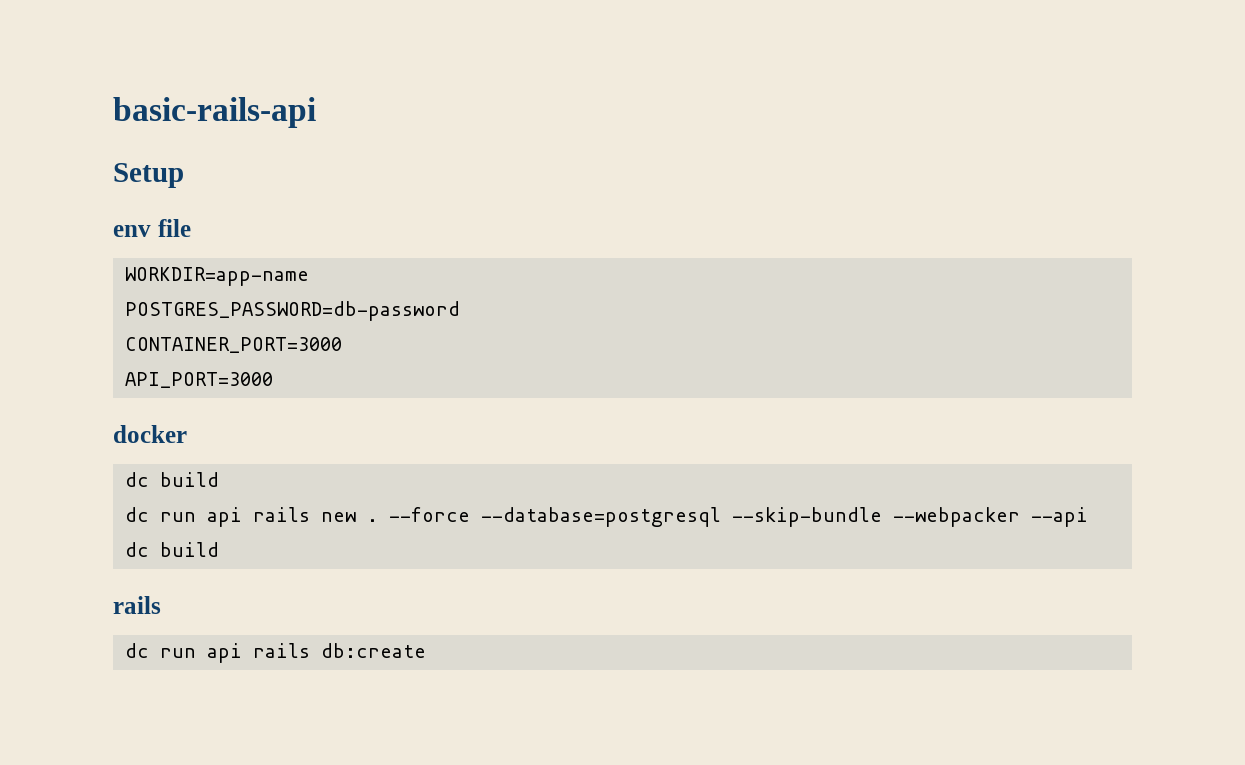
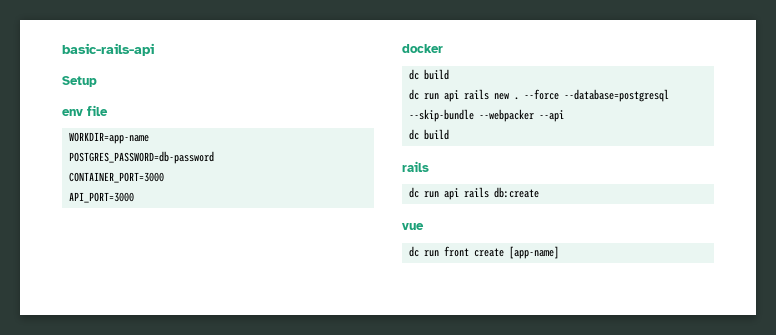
(427, 650) none -> [402,223,424,230] [408,246,559,259] // vue // dc run front create [app-name]

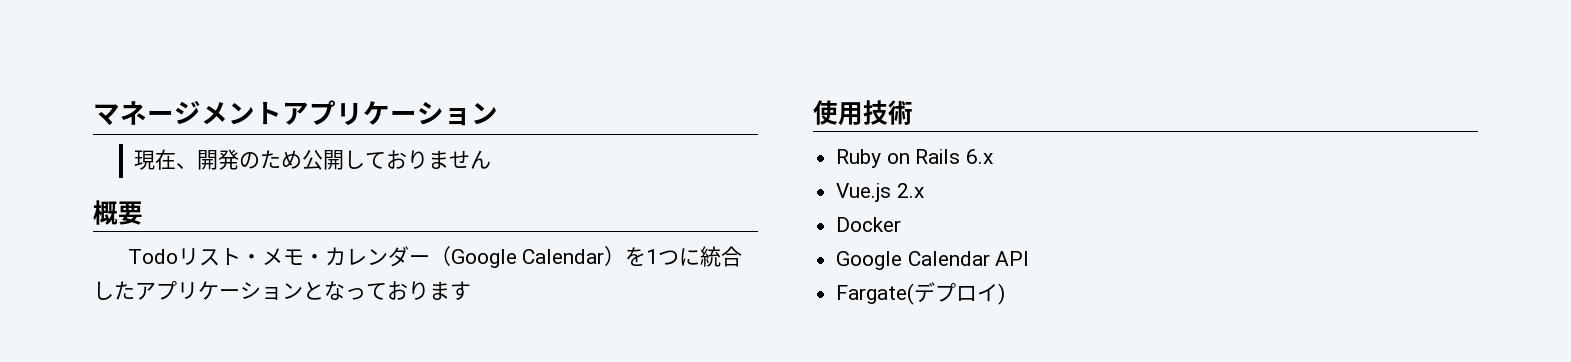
[62,43,154,56] [62,76,97,87] [62,105,108,116] [68,132,149,144] [68,151,214,164] [68,172,164,183] [68,192,134,203] [402,44,443,53] [408,69,449,80] [408,89,669,102] [408,109,564,122] [408,129,449,140] [402,161,429,172] [408,187,539,200] [402,223,424,230] [408,246,559,259] basic-rails-api // Setup // env file // WORKDIR=app-name // POSTGRES_PASSWORD=db-password // CONTAINER_PORT=3000 // API_PORT=3000 // docker // dc build // dc run api rails new . --force --database=postgresql --skip-bundle --webpacker --api // dc build // rails // dc run api rails db:create // vue // dc run front create [app-name] -> [93,100,498,126] [134,149,492,170] [93,200,143,225] [127,246,743,268] [93,281,471,301] [813,100,913,125] [836,149,994,168] [836,183,924,202] [836,217,902,232] [836,251,1030,270] [836,282,1006,305] マネージメントアプリケーション // 現在、開発のため公開しておりません // 概要 // Todoリスト・メモ・カレンダー（Google Calendar）を1つに統合したアプリケーションとなっております // 使用技術 // Ruby on Rails 6.x // Vue.js 2.x // Docker // Google Calendar API // Fargate(デプロイ)

